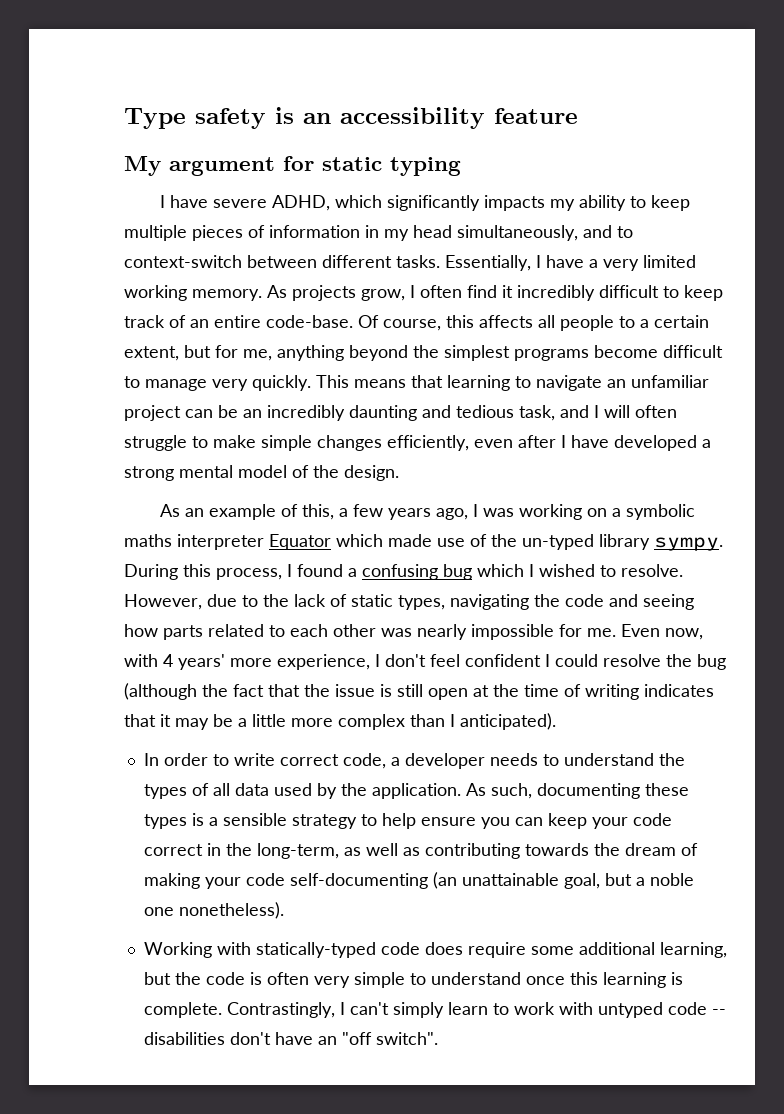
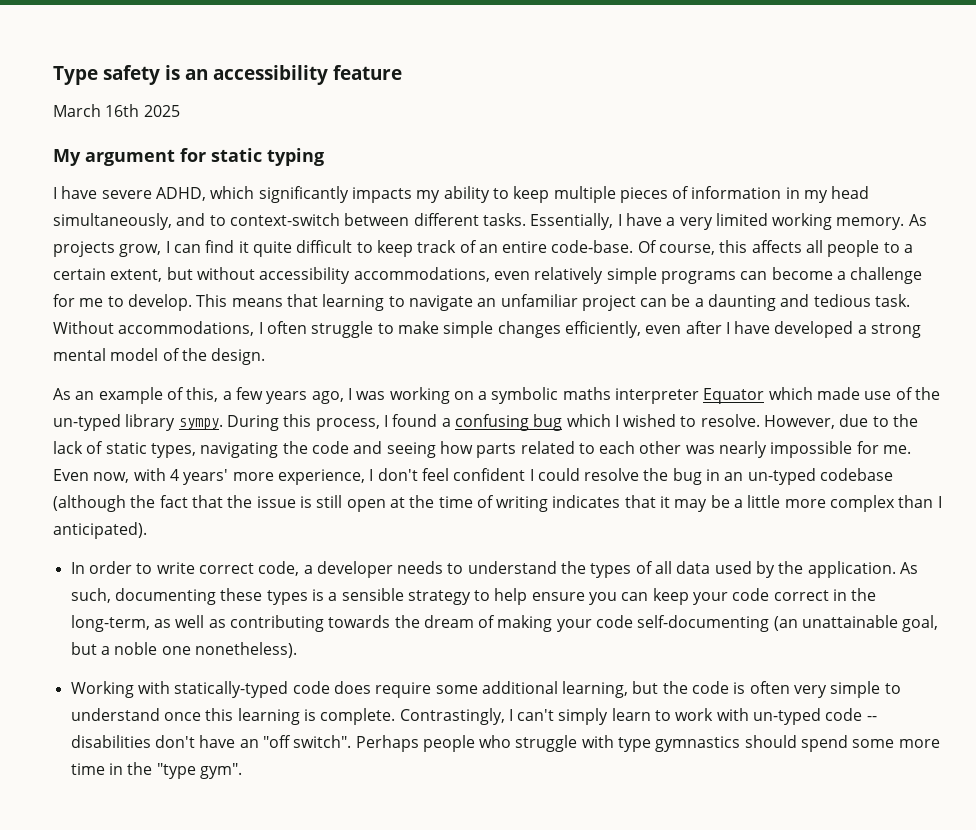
(578, 116) none -> [53,104,180,117] // March 16th 2025
[420,285,462,298] often -> [173,244,201,253] can
[517,285,595,301] incredibly -> [252,241,292,257] quite
[215,345,723,361] [124,375,311,391] for me, anything beyond the simplest programs become difficult to manage very quickly. -> [196,267,923,284] [53,294,192,311] without accessibility accommodations, even relatively simple programs can become a challenge for me to develop.
[243,405,345,421] an incredibly -> [694,298,704,307] a
[519,405,630,421] task, and I will -> [875,294,911,307] [53,321,263,336] task. Without accommodations, I
(726, 662) none -> [706,468,894,485] in an un-typed codebase
[597,1002,663,1018] untyped -> [753,708,822,725] un-typed
(438, 1038) none -> [355,735,940,752] [70,762,242,779] Perhaps people who struggle with type gymnastics should spend some more time in the "type gym".

